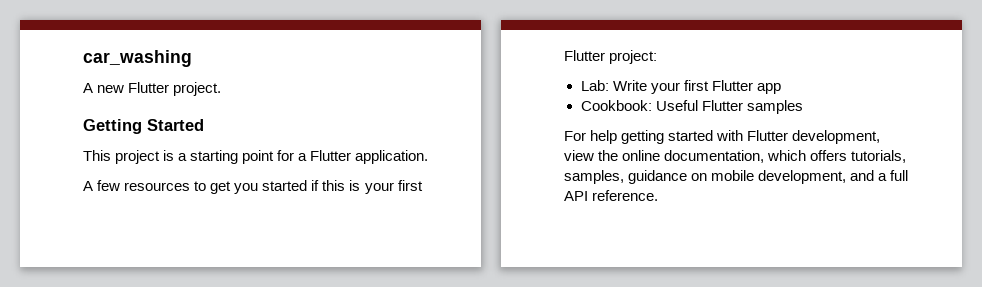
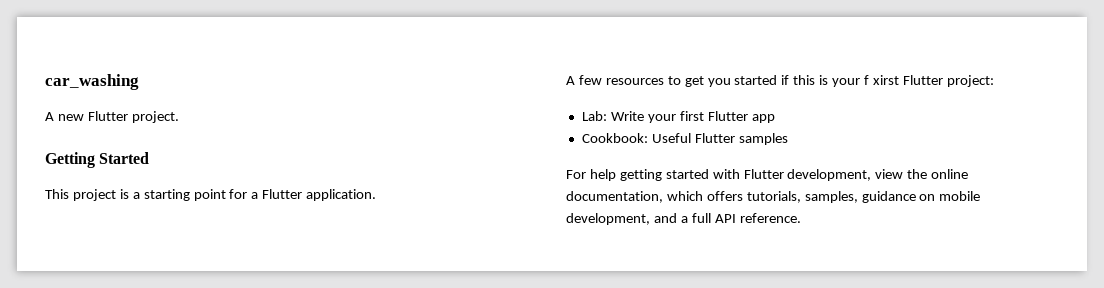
[397,180,423,191] first -> [864,75,899,85] f xirst

